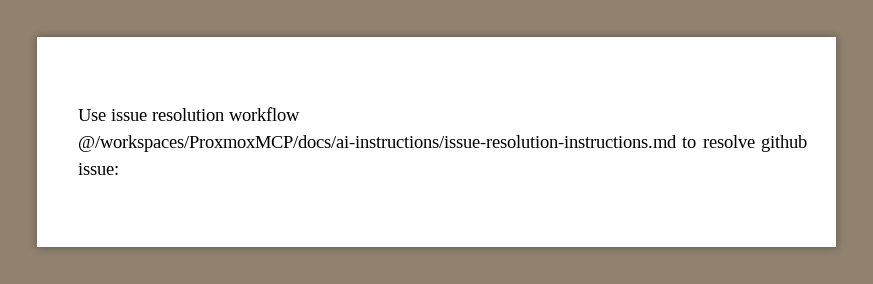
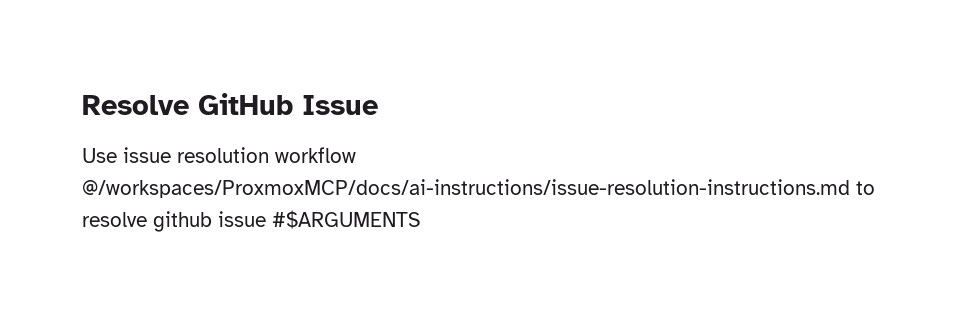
(78, 115) none -> [82,93,378,115] Resolve GitHub Issue //
[78,163,119,175] issue: -> [218,210,421,229] issue #$ARGUMENTS

